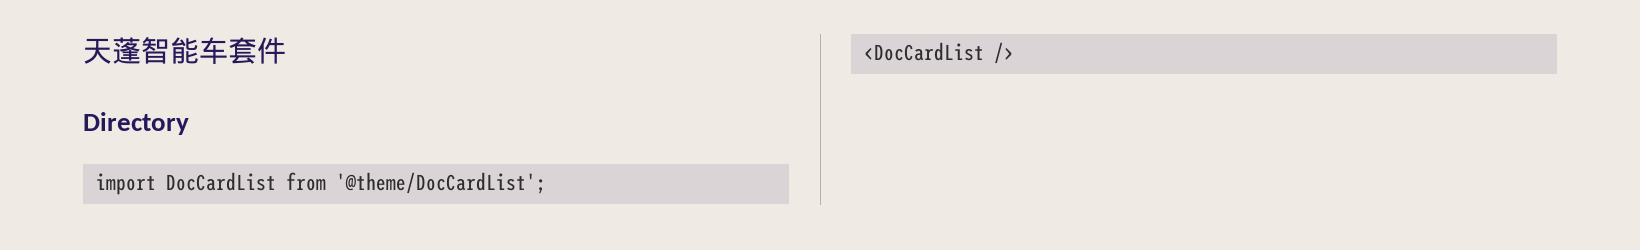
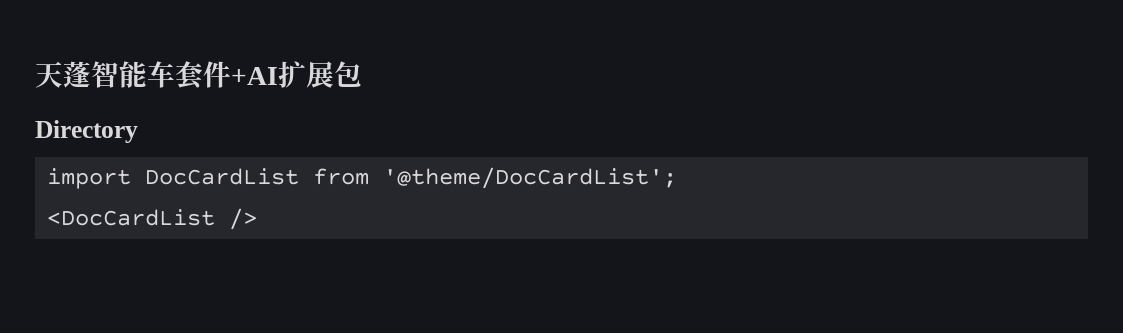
(286, 50) none -> [231,61,362,88] +AI扩展包

